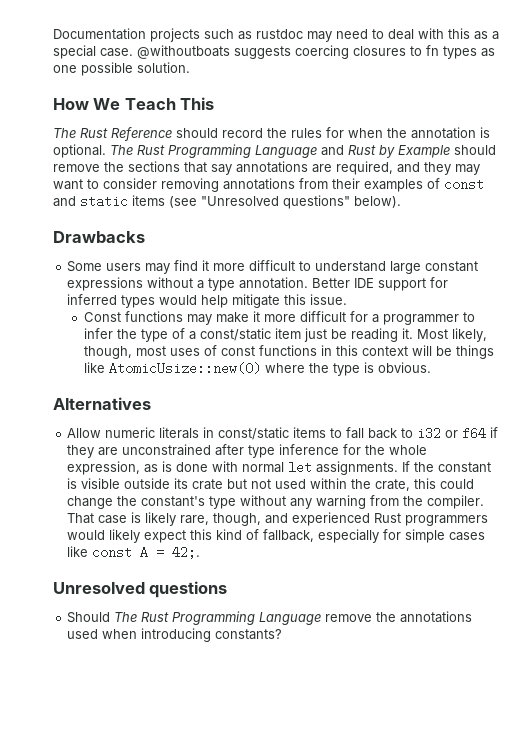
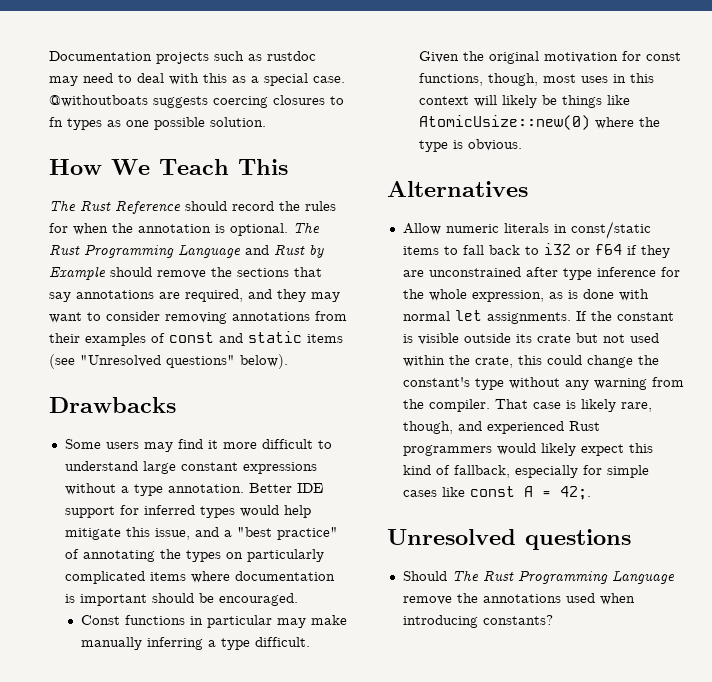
[310,294,348,305] [83,311,475,325] [83,328,487,342] [83,345,317,359] issue. // Const functions may make it more difficult for a programmer to infer the type of a const/static item just be reading it. Most likely, though, most uses of const functions -> [154,527,338,540] [64,549,324,562] [64,571,335,584] [64,593,298,606] [80,615,347,628] [80,637,310,650] [418,51,681,64] [418,73,608,86] issue, and a "best practice" of annotating the types on particularly complicated items where documentation is important should be encouraged. // Const functions in particular may make manually inferring a type difficult. Given the original motivation for const functions, though, most uses
(432, 350) none -> [501,95,537,108] likely

